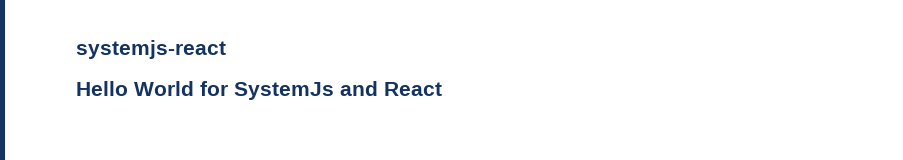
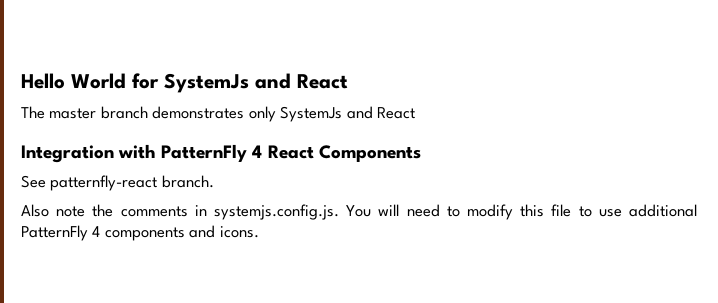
[76,40,226,59] systemjs-react // -> (21, 81) none
(442, 89) none -> [21,106,416,122] [21,144,421,163] [21,175,214,191] [21,204,698,220] [21,225,259,241] // The master branch demonstrates only SystemJs and React // Integration with PatternFly 4 React Components // See patternfly-react branch. // Also note the comments in systemjs.config.js. You will need to modify this file to use additional PatternFly 4 components and icons.

